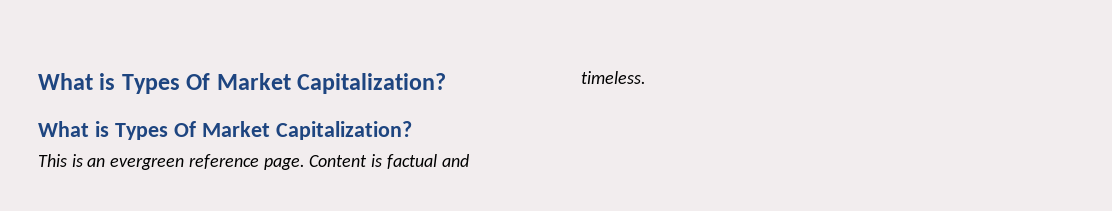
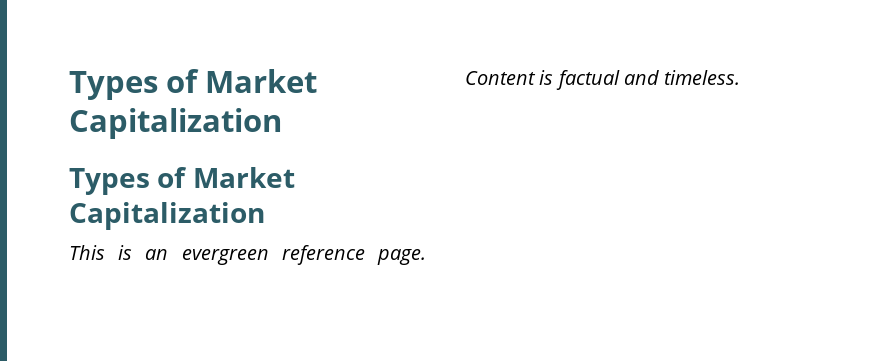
[38,73,447,94] [38,121,412,140] What is Types Of Market Capitalization? // What is Types Of Market Capitalization? -> [69,69,318,100] [69,108,282,139] [69,167,295,195] [69,202,265,230] Types of Market Capitalization // Types of Market Capitalization

